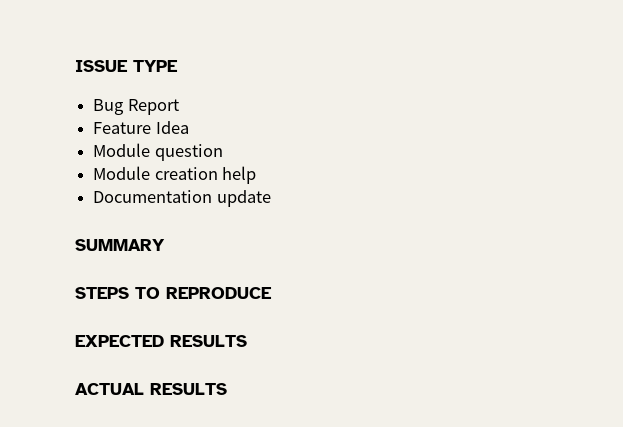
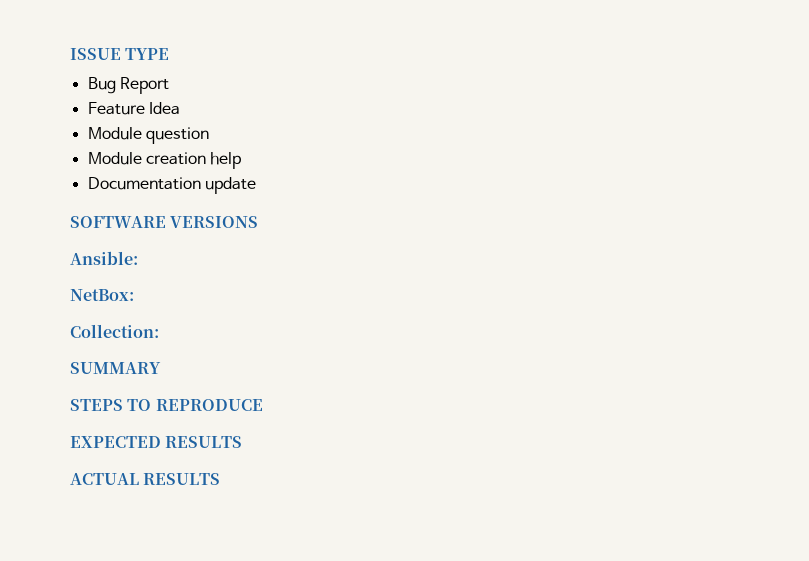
(271, 198) none -> [70,216,259,228] [70,251,138,265] [70,289,134,301] [70,324,159,338] // SOFTWARE VERSIONS // Ansible: // NetBox: // Collection:

